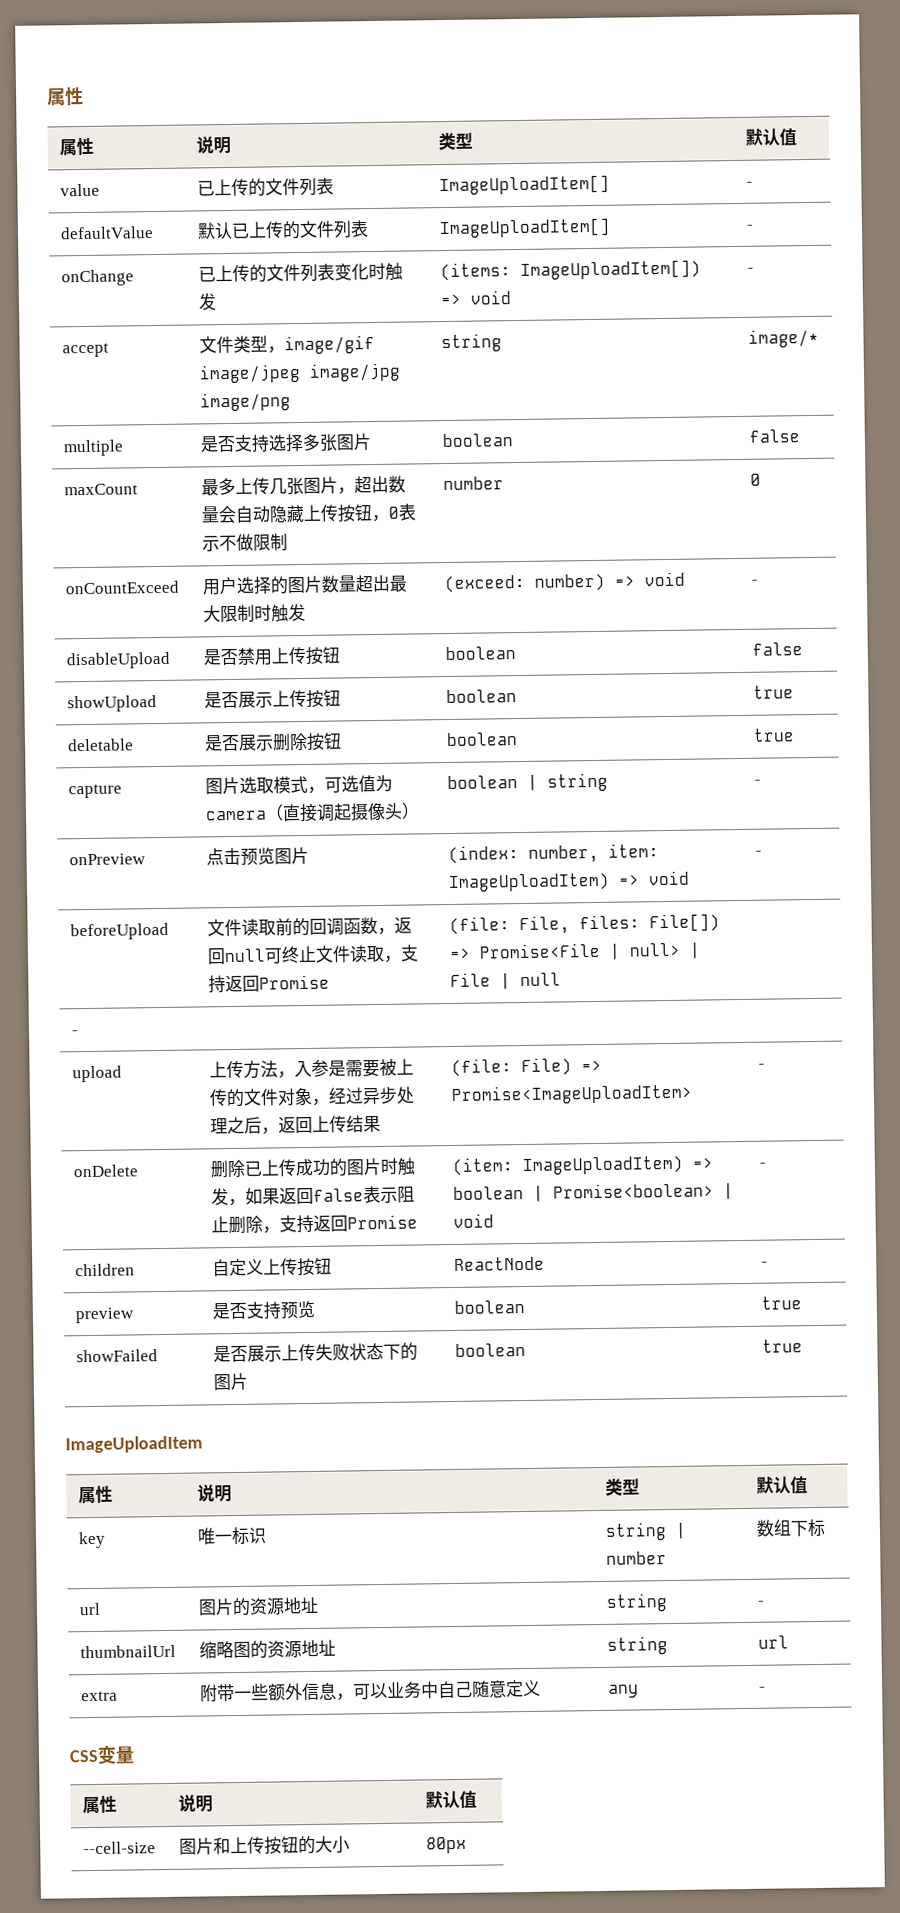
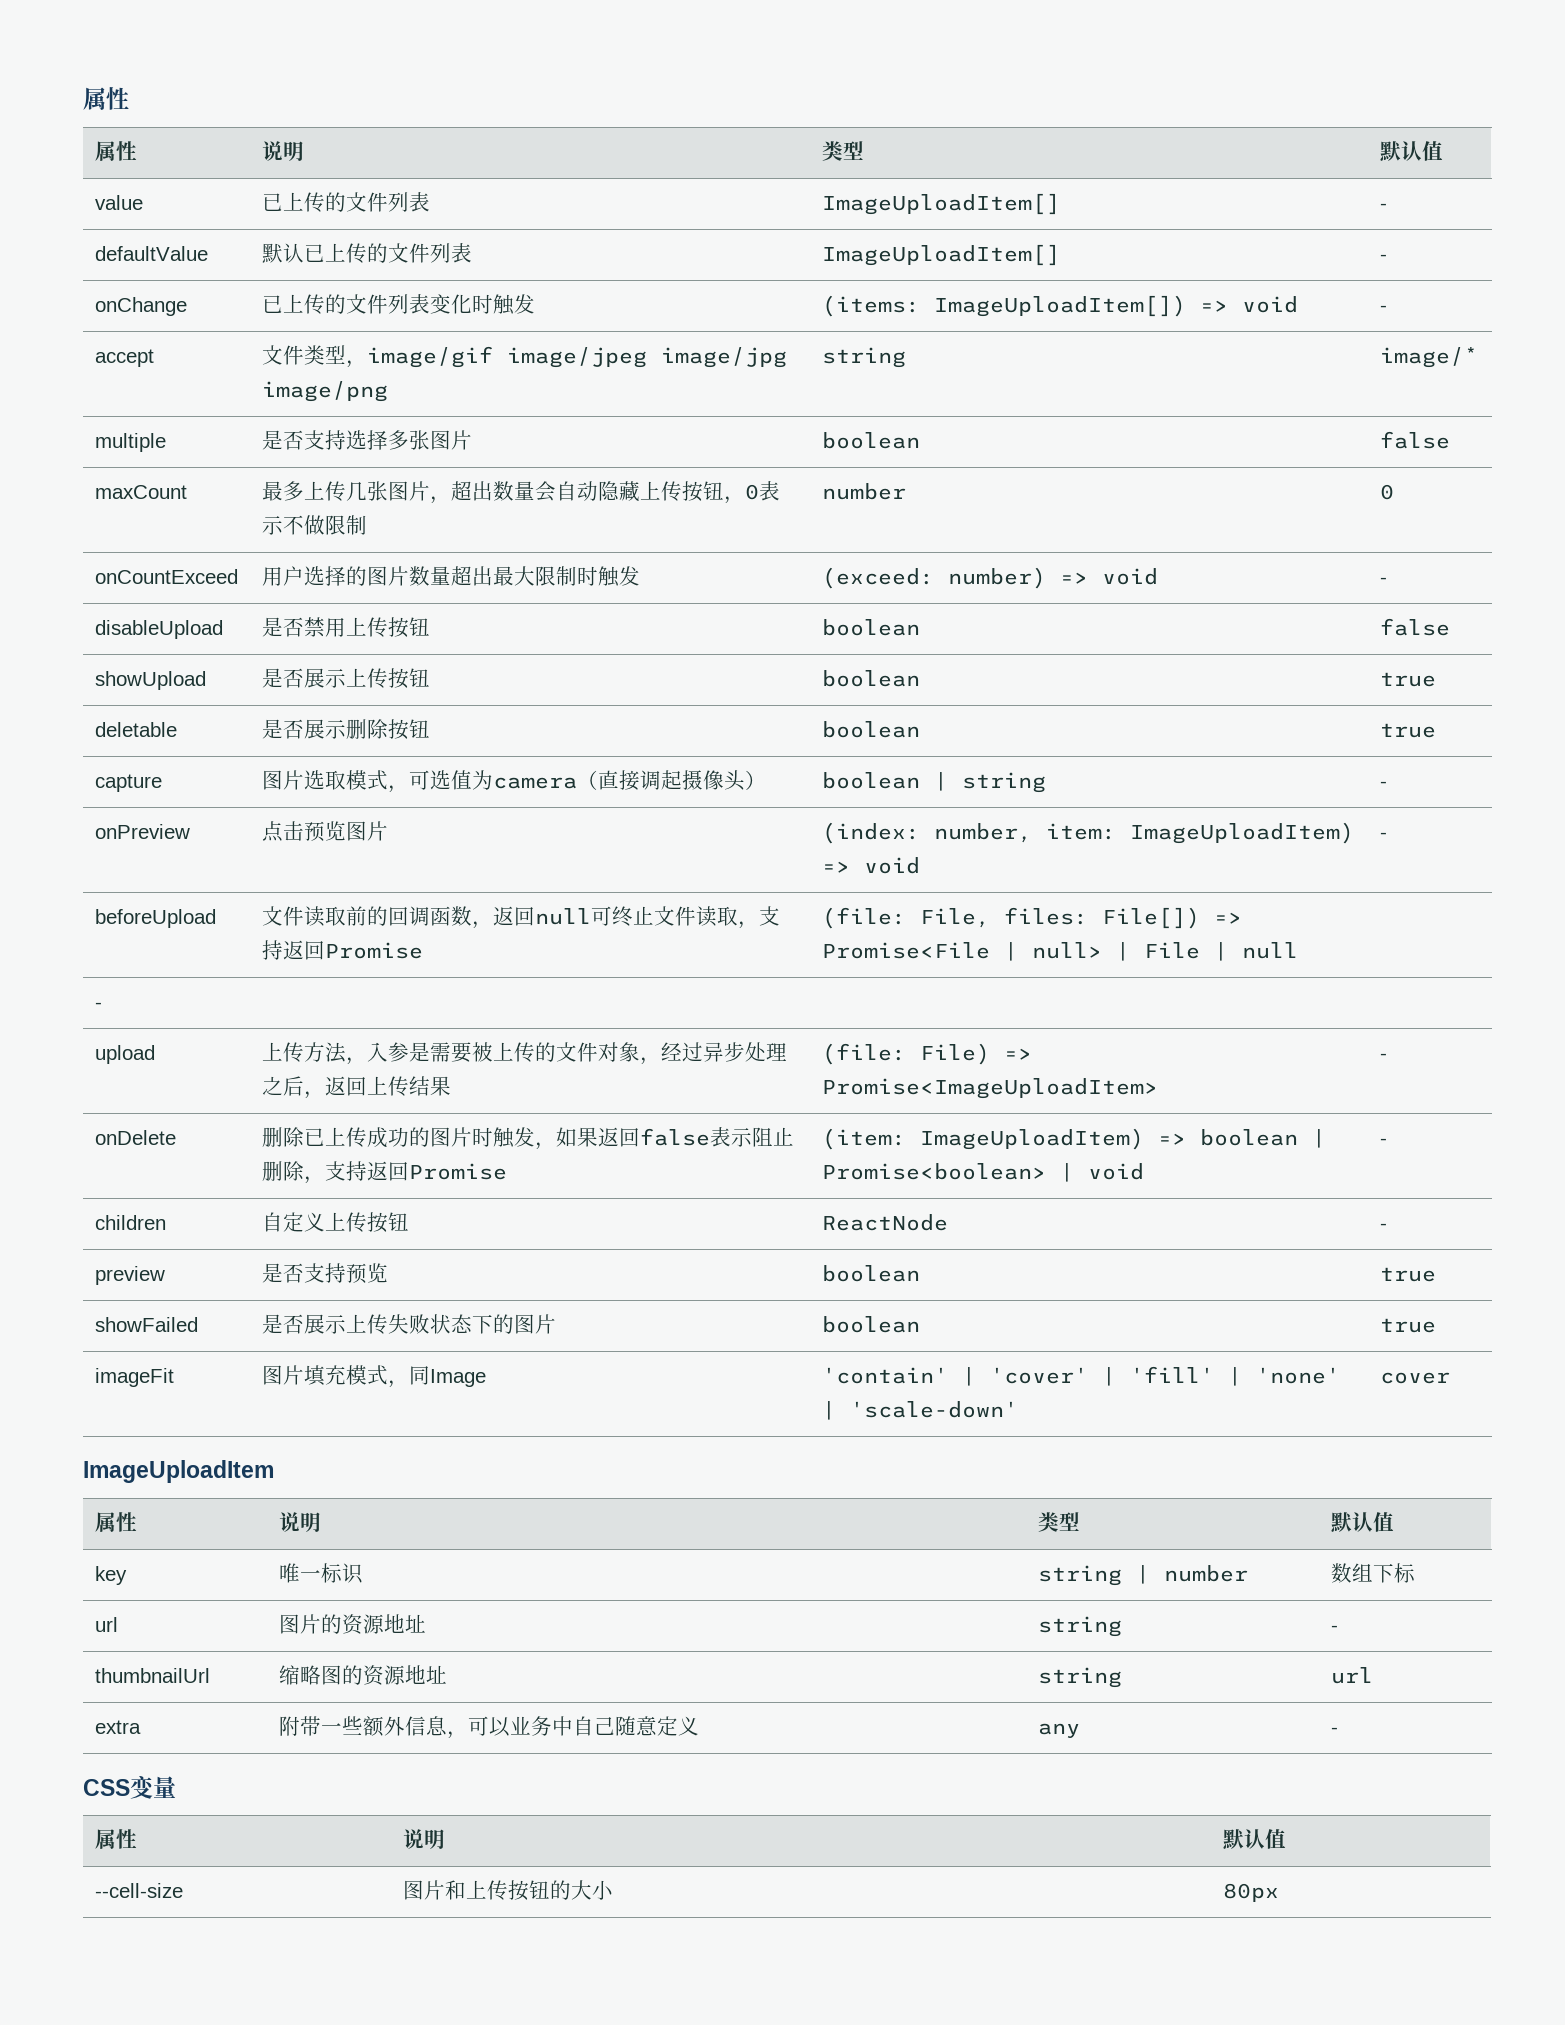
(803, 1346) none -> [94,1368,174,1387] [261,1365,486,1388] [821,1366,1340,1386] [821,1401,1018,1420] [1379,1372,1450,1384] // imageFit | 图片填充模式，同Image | 'contain' | 'cover' | 'fill' | 'none' | 'scale-down' | cover

